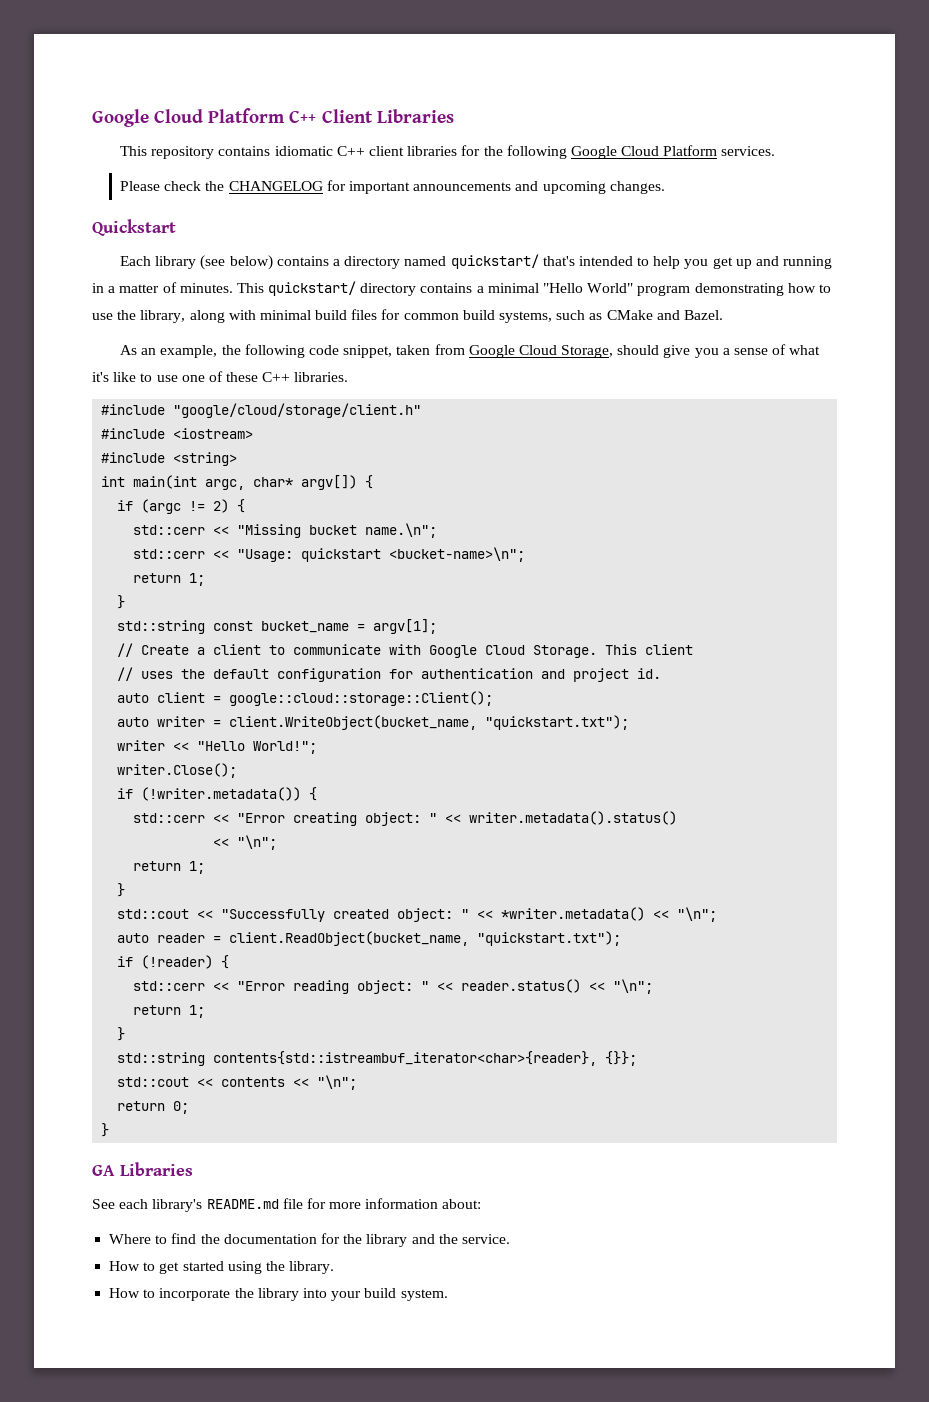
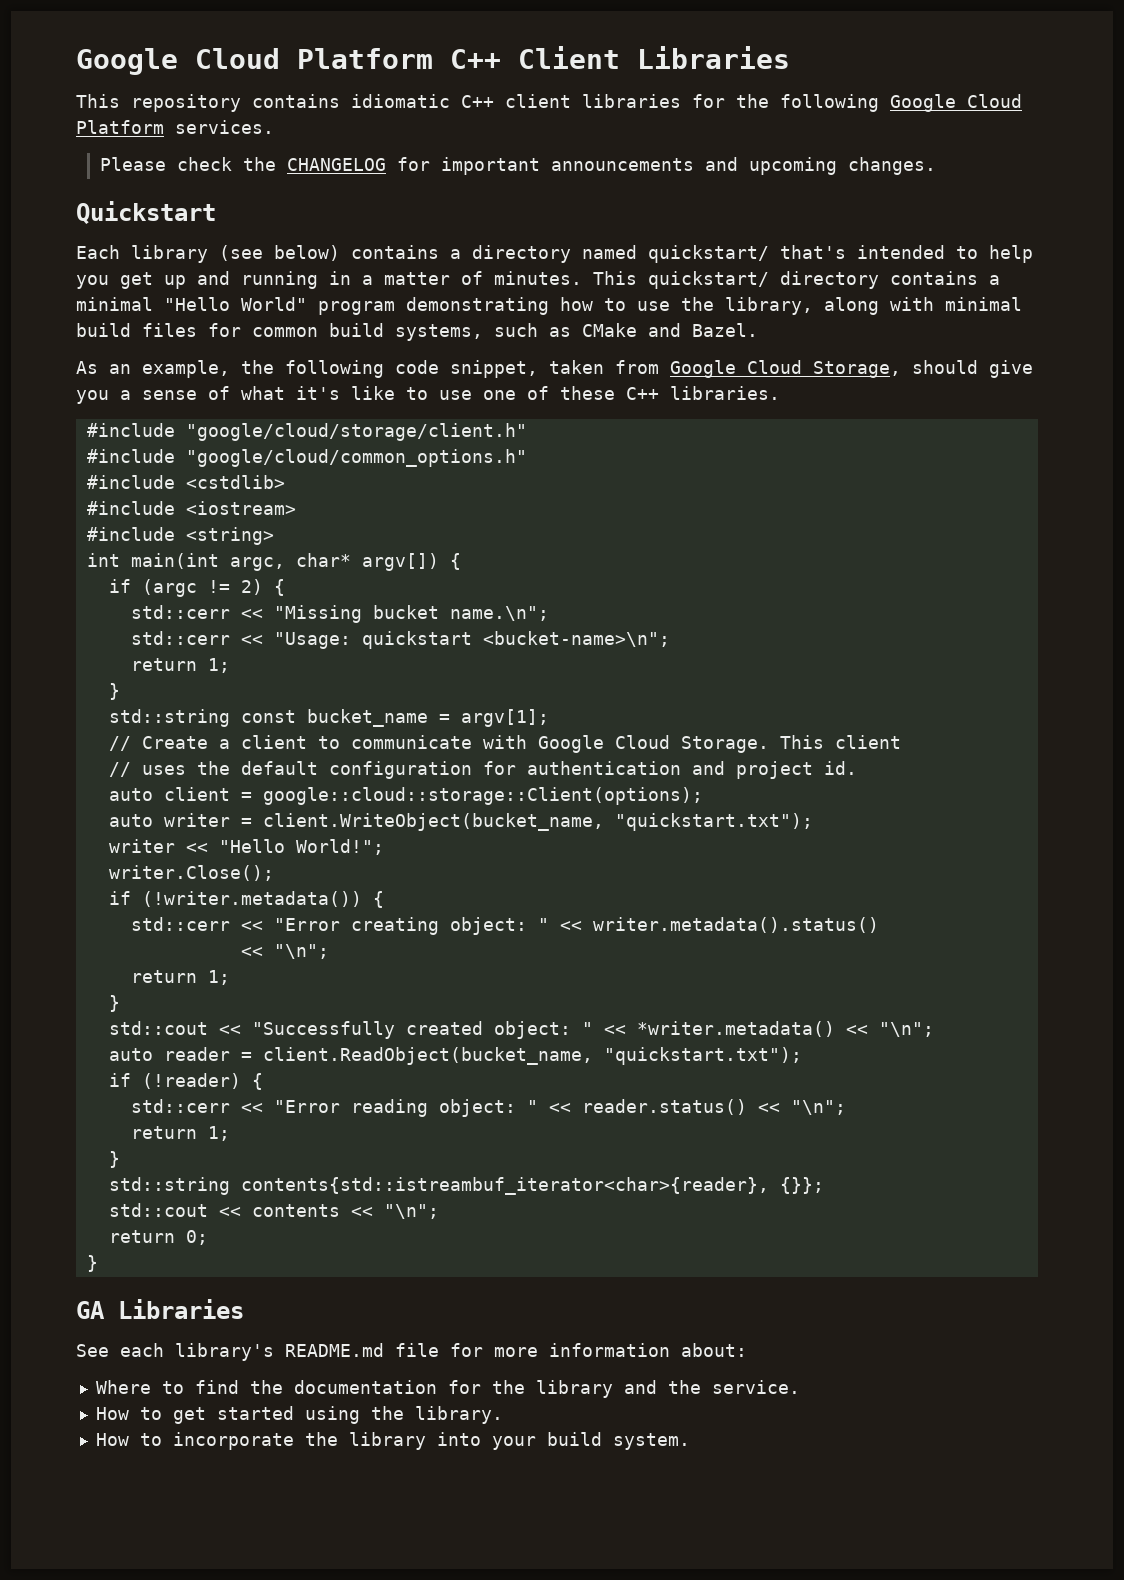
(422, 410) none -> [86,449,527,467] [86,475,285,489] // #include "google/cloud/common_options.h" // #include <cstdlib>
[229,691,494,706] google::cloud::storage::Client(); -> [262,787,703,805] google::cloud::storage::Client(options);

